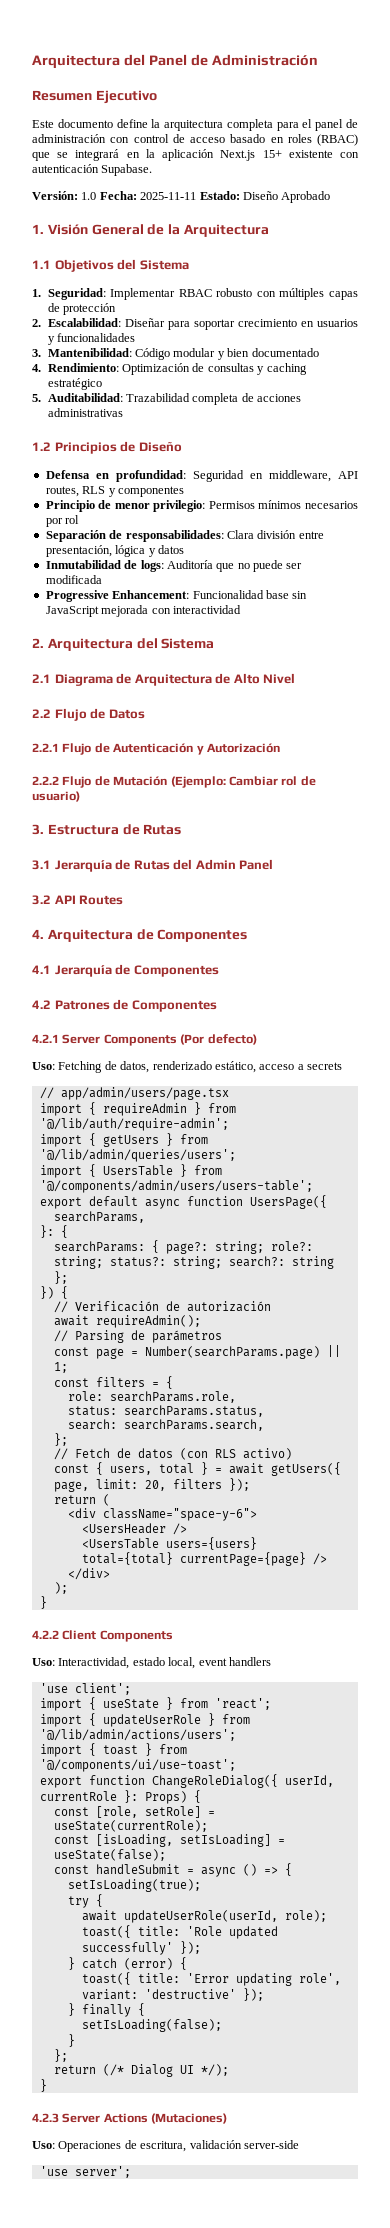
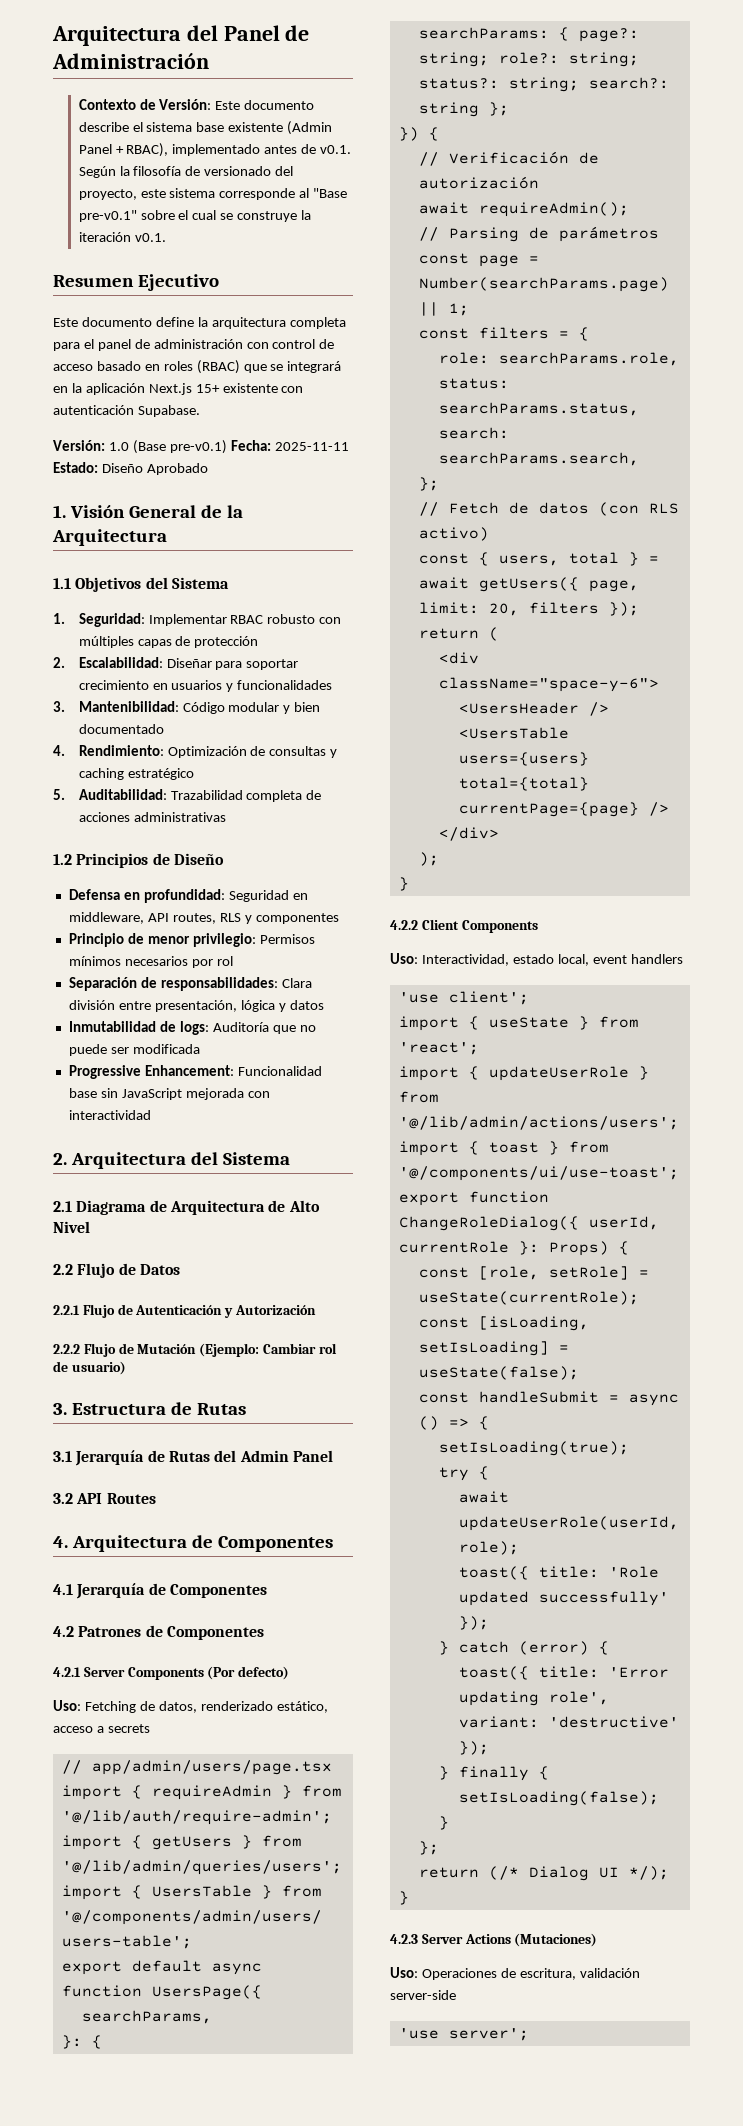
(318, 60) none -> [78,99,315,110] [78,121,333,135] [78,143,352,157] [78,166,294,178] [78,188,348,200] [78,210,312,222] [78,232,166,242] // Contexto de Versión: Este documento describe el sistema base existente (Admin Panel + RBAC), implementado antes de v0.1. Según la filosofía de versionado del proyecto, este sistema corresponde al "Base pre-v0.1" sobre el cual se construye la iteración v0.1.
(97, 196) none -> [132,440,227,454] (Base pre-v0.1)

